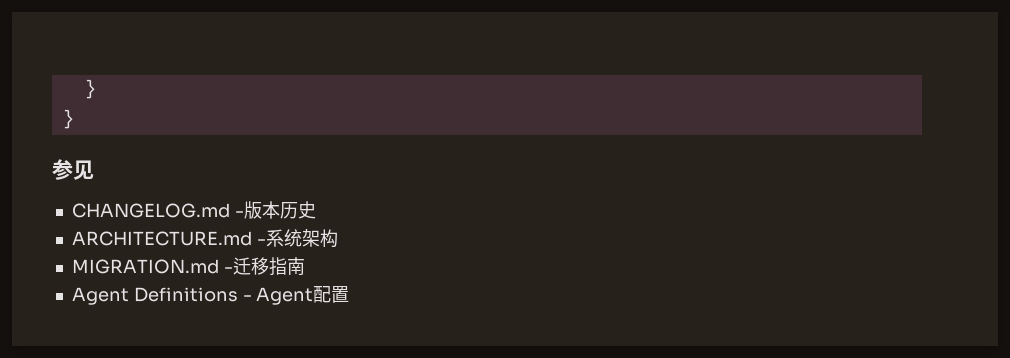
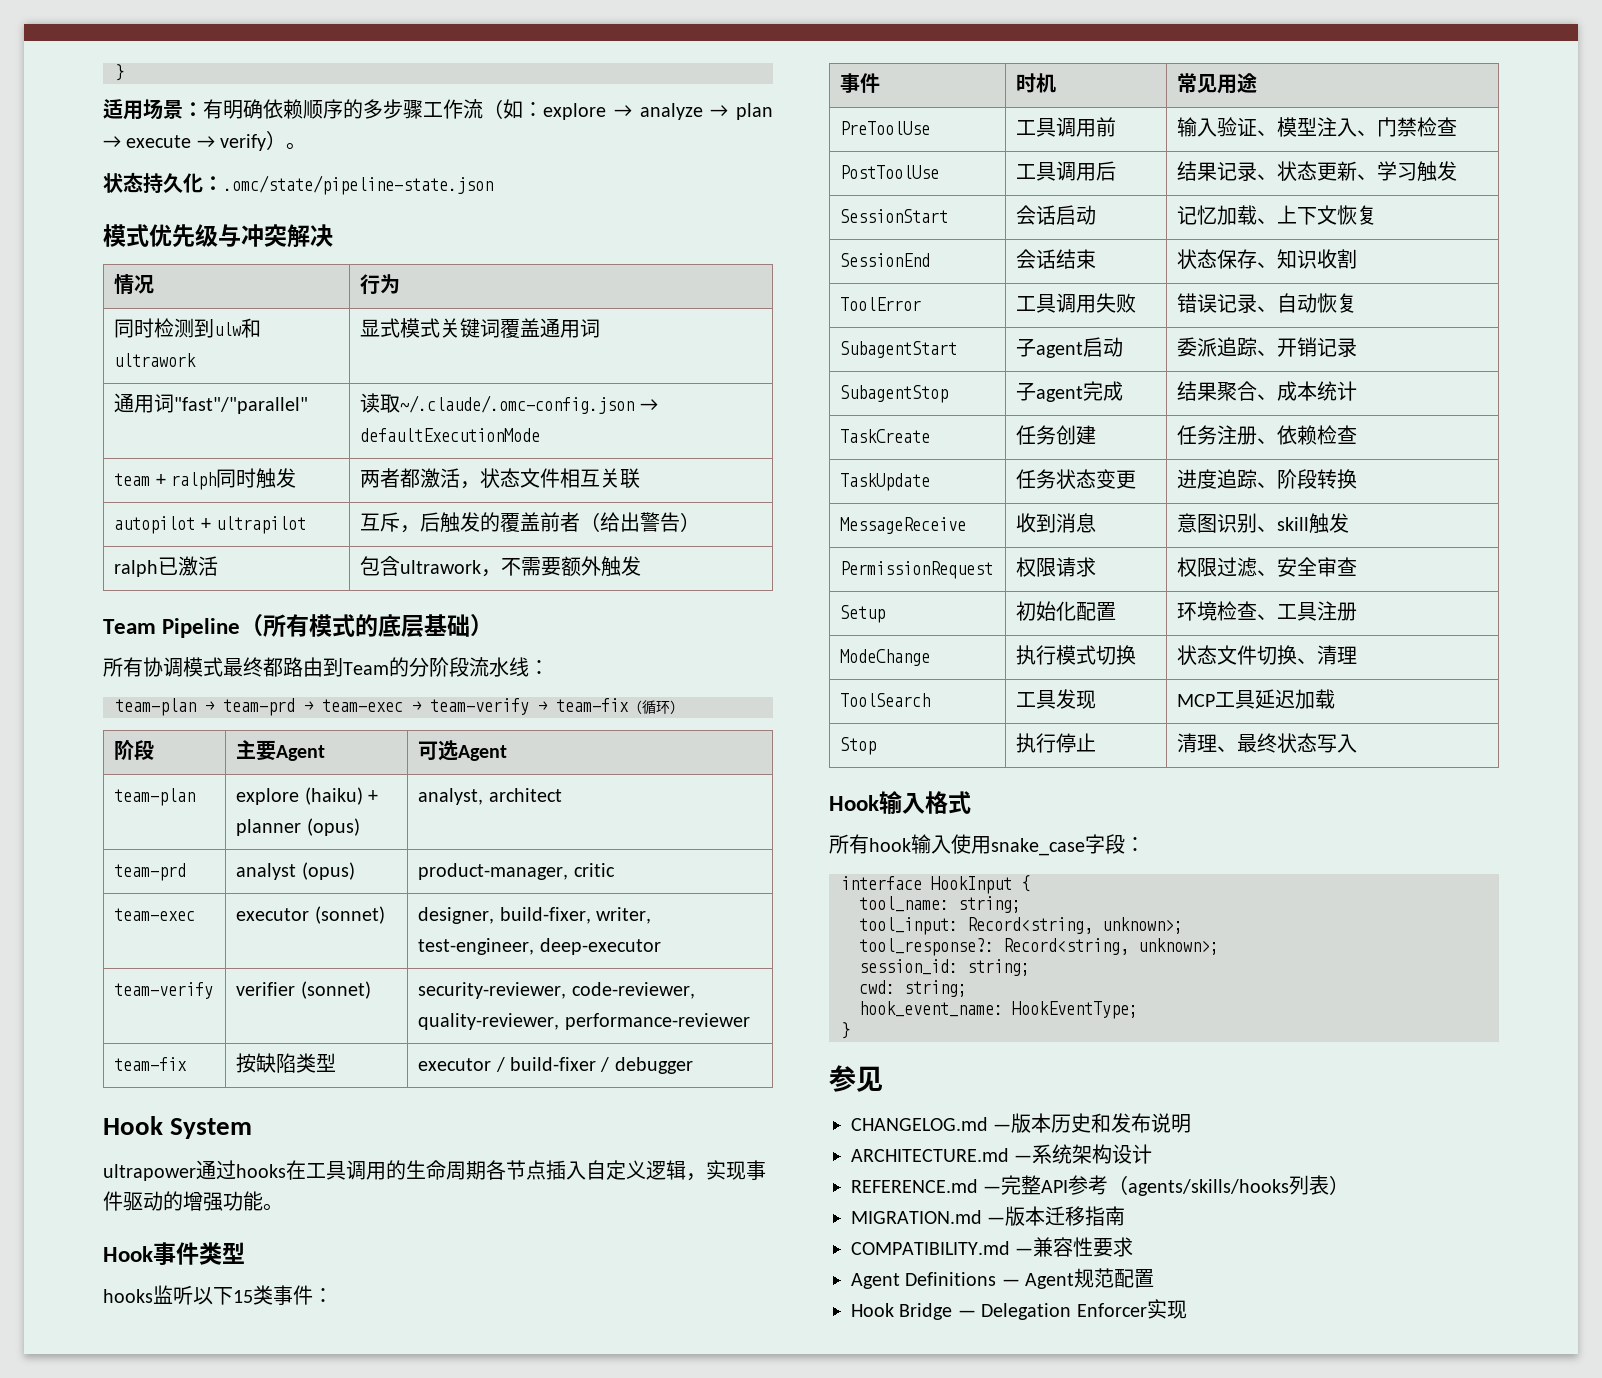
[84,79,96,99] } -> [115,64,124,81] [103,99,773,120] [103,130,307,151] [103,172,493,195] [103,224,333,248] [114,274,155,295] [360,274,401,295] [114,318,262,338] [114,353,197,367] [360,318,601,338] [114,393,309,414] [360,393,658,414] [360,428,541,442] [114,468,297,490] [360,468,641,489] [114,516,307,534] [360,512,701,533] [114,556,219,577] [360,556,642,577] [103,614,494,638] [103,657,549,677] [115,698,684,716] [114,739,155,760] [236,740,326,761] [418,740,508,761] [114,788,196,806] [236,787,379,805] [236,818,360,836] [418,788,562,805] [114,863,187,881] [236,862,355,880] [418,863,615,880] [114,908,196,921] [236,906,385,924] [418,907,652,924] [418,938,661,955] [114,982,214,999] [236,981,371,999] [418,982,695,999] [418,1013,750,1030] [114,1057,188,1071] [236,1053,337,1073] [418,1057,693,1074] [103,1116,253,1139] [103,1160,766,1181] [103,1191,283,1211] [103,1242,245,1265] [103,1285,333,1305] [840,73,881,93] [1016,73,1057,93] [1177,73,1258,94] [840,121,931,135] [1016,117,1117,137] [1177,117,1458,137] [840,165,940,179] [1016,161,1117,181] [1177,161,1458,182] [840,209,949,223] [1016,205,1097,225] [1177,205,1378,225] [840,253,931,267] [1016,249,1097,269] [1177,249,1358,269] [840,297,922,311] [1016,293,1137,313] [1177,293,1358,313] [840,341,958,358] [1016,337,1124,358] [1177,337,1358,357] [840,385,949,403] [1016,381,1124,402] [1177,381,1358,401] [840,429,931,443] [1016,425,1097,445] [1177,425,1358,445] [840,473,931,491] [1016,469,1137,489] [1177,469,1358,489] [840,517,967,534] [1016,513,1097,533] [1177,513,1350,534] [840,561,994,579] [1016,557,1097,577] [1177,557,1358,577] [840,605,886,623] [1016,601,1117,621] [1177,601,1358,621] [840,649,931,666] [1016,645,1137,665] [1177,645,1358,665] [840,693,931,707] [1016,689,1097,709] [1177,689,1336,709] [840,737,877,755] [1016,733,1097,753] [1177,733,1358,753] [829,791,971,814] [829,834,1145,856] [841,875,1030,894] [859,896,1021,913] [859,917,1183,935] [859,938,1219,956] [859,959,1030,976] [859,980,967,997] [859,1001,1138,1019] } // 适用场景：有明确依赖顺序的多步骤工作流（如：explore → analyze → plan → execute → verify）。 // 状态持久化：.omc/state/pipeline-state.json // 模式优先级与冲突解决 // 情况 | 行为 // 同时检测到ulw和ultrawork | 显式模式关键词覆盖通用词 // 通用词"fast"/"parallel" | 读取~/.claude/.omc-config.json → defaultExecutionMode // team + ralph同时触发 | 两者都激活，状态文件相互关联 // autopilot + ultrapilot | 互斥，后触发的覆盖前者（给出警告） // ralph已激活 | 包含ultrawork，不需要额外触发 // Team Pipeline（所有模式的底层基础） // 所有协调模式最终都路由到Team的分阶段流水线： // team-plan → team-prd → team-exec → team-verify → team-fix（循环） // 阶段 | 主要Agent | 可选Agent // team-plan | explore (haiku) + planner (opus) | analyst, architect // team-prd | analyst (opus) | product-manager, critic // team-exec | executor (sonnet) | designer, build-fixer, writer, test-engineer, deep-executor // team-verify | verifier (sonnet) | security-reviewer, code-reviewer, quality-reviewer, performance-reviewer // team-fix | 按缺陷类型 | executor / build-fixer / debugger // Hook System // ultrapower通过hooks在工具调用的生命周期各节点插入自定义逻辑，实现事件驱动的增强功能。 // Hook事件类型 // hooks监听以下15类事件： // 事件 | 时机 | 常见用途 // PreToolUse | 工具调用前 | 输入验证、模型注入、门禁检查 // PostToolUse | 工具调用后 | 结果记录、状态更新、学习触发 // SessionStart | 会话启动 | 记忆加载、上下文恢复 // SessionEnd | 会话结束 | 状态保存、知识收割 // ToolError | 工具调用失败 | 错误记录、自动恢复 // SubagentStart | 子agent启动 | 委派追踪、开销记录 // SubagentStop | 子agent完成 | 结果聚合、成本统计 // TaskCreate | 任务创建 | 任务注册、依赖检查 // TaskUpdate | 任务状态变更 | 进度追踪、阶段转换 // MessageReceive | 收到消息 | 意图识别、skill触发 // PermissionRequest | 权限请求 | 权限过滤、安全审查 // Setup | 初始化配置 | 环境检查、工具注册 // ModeChange | 执行模式切换 | 状态文件切换、清理 // ToolSearch | 工具发现 | MCP工具延迟加载 // Stop | 执行停止 | 清理、最终状态写入 // Hook输入格式 // 所有hook输入使用snake_case字段： // interface HookInput { // tool_name: string; // tool_input: Record<string, unknown>; // tool_response?: Record<string, unknown>; // session_id: string; // cwd: string; // hook_event_name: HookEventType;
[234,211,244,217] - -> [993,1124,1012,1131] —
(316, 210) none -> [1091,1113,1192,1133] 和发布说明
[256,239,266,245] - -> [1014,1155,1033,1162] —
(338, 238) none -> [1112,1144,1153,1164] [851,1175,1350,1196] 设计 // REFERENCE.md —完整API参考（agents/skills/hooks列表）
[223,267,233,273] - -> [987,1206,1046,1226] —版本
[71,286,350,305] Agent Definitions - Agent配置 -> [851,1237,1134,1257] [851,1268,1155,1289] [851,1299,1187,1320] COMPATIBILITY.md —兼容性要求 // Agent Definitions — Agent规范配置 // Hook Bridge — Delegation Enforcer实现

